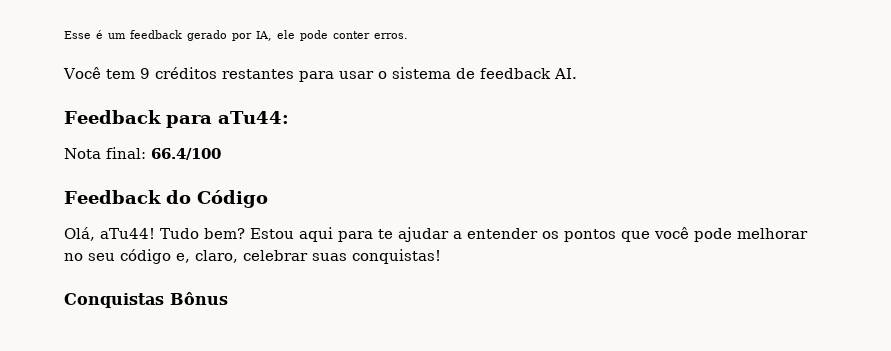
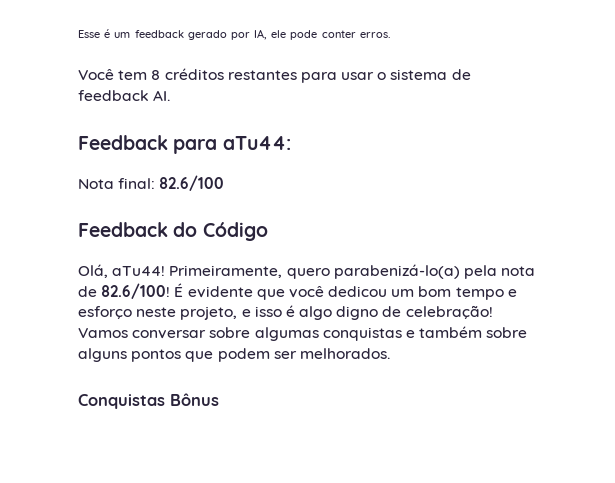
[139,68,150,79] 9 -> [151,70,161,80] 8
[151,148,221,160] 66.4/100 -> [159,175,225,191] 82.6/100
[160,227,808,242] [64,249,441,264] Tudo bem? Estou aqui para te ajudar a entender os pontos que você pode melhorar no seu código e, claro, celebrar suas conquistas! -> [169,264,536,279] [78,283,517,300] [78,305,493,320] [78,326,528,341] [78,348,390,362] Primeiramente, quero parabenizá-lo(a) pela nota de 82.6/100! É evidente que você dedicou um bom tempo e esforço neste projeto, e isso é algo digno de celebração! Vamos conversar sobre algumas conquistas e também sobre alguns pontos que podem ser melhorados.

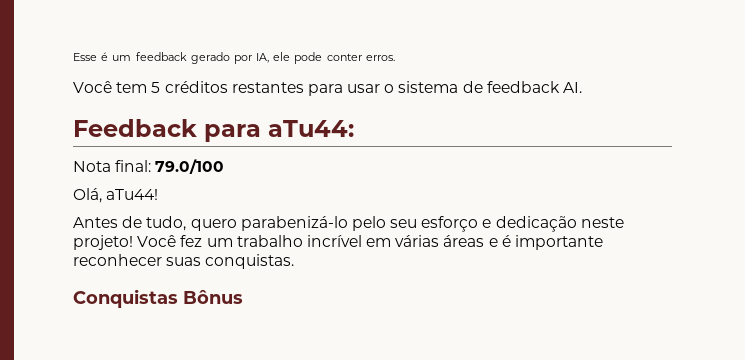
[151,70,161,80] 8 -> [151,82,161,93] 5
[159,175,225,191] [78,222,268,241] [78,264,536,279] [78,283,517,300] [78,305,493,320] [78,326,528,341] [78,348,390,362] 82.6/100 // Feedback do Código // Olá, aTu44! Primeiramente, quero parabenizá-lo(a) pela nota de 82.6/100! É evidente que você dedicou um bom tempo e esforço neste projeto, e isso é algo digno de celebração! Vamos conversar sobre algumas conquistas e também sobre alguns pontos que podem ser melhorados. -> [155,159,225,174] [73,188,159,203] [73,216,624,232] [73,235,604,250] [73,254,295,269] 79.0/100 // Olá, aTu44! // Antes de tudo, quero parabenizá-lo pelo seu esforço e dedicação neste projeto! Você fez um trabalho incrível em várias áreas e é importante reconhecer suas conquistas.

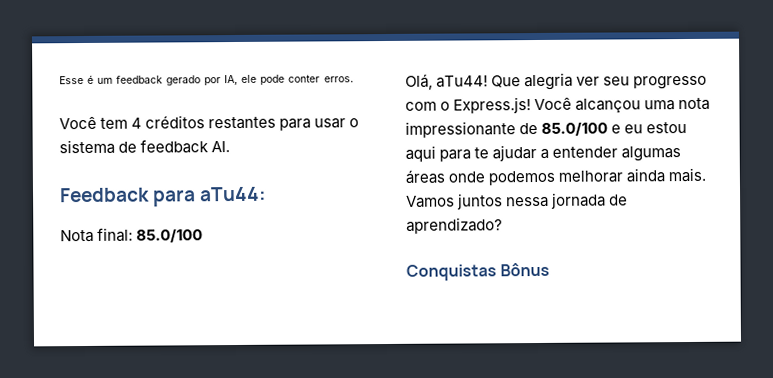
[151,82,161,93] 5 -> [131,117,143,129] 4
[155,159,225,174] 79.0/100 -> [136,228,204,243] 85.0/100
[73,216,624,232] [73,235,604,250] [73,254,295,269] // Antes de tudo, quero parabenizá-lo pelo seu esforço e dedicação neste projeto! Você fez um trabalho incrível em várias áreas e é importante reconhecer suas conquistas. -> [491,72,708,91] [405,96,711,114] [405,121,688,138] [405,144,682,162] [405,167,707,186] [406,192,629,210] [406,217,503,234] Que alegria ver seu progresso com o Express.js! Você alcançou uma nota impressionante de 85.0/100 e eu estou aqui para te ajudar a entender algumas áreas onde podemos melhorar ainda mais. Vamos juntos nessa jornada de aprendizado?

